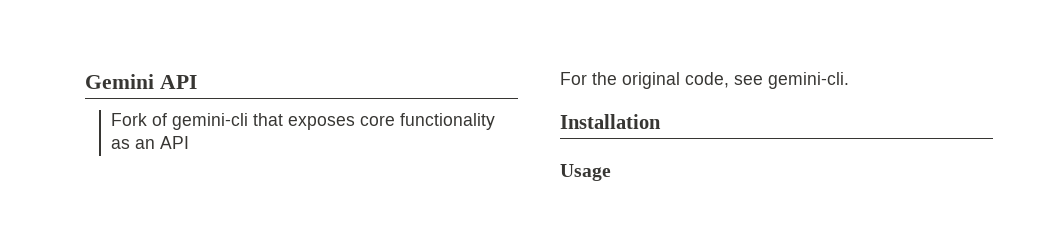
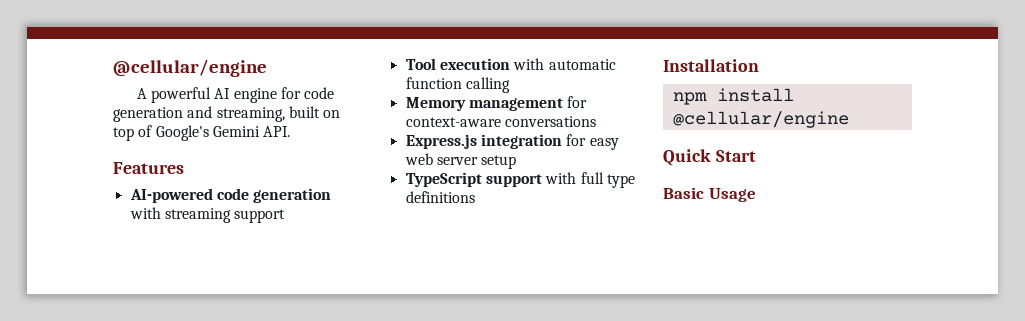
[85,74,197,89] [110,113,495,130] [110,136,189,149] [560,72,849,89] [560,114,661,129] Gemini API // Fork of gemini-cli that exposes core functionality as an API // For the original code, see gemini-cli. // Installation // -> [113,59,267,77] [136,87,335,103] [113,106,341,122] [113,125,291,141] [113,162,184,174] [129,188,332,203] [129,207,286,223] [405,58,616,70] [405,77,510,93] [405,96,588,111] [405,116,596,127] [405,134,619,150] [404,153,517,169] [405,172,635,188] [405,191,475,203] [663,59,759,72] [672,88,794,105] [672,111,849,128] [663,149,756,166] [663,187,704,199] @cellular/engine // A powerful AI engine for code generation and streaming, built on top of Google's Gemini API. // Features // AI-powered code generation with streaming support // Tool execution with automatic function calling // Memory management for context-aware conversations // Express.js integration for easy web server setup // TypeScript support with full type definitions // Installation // npm install @cellular/engine // Quick Start // Basic

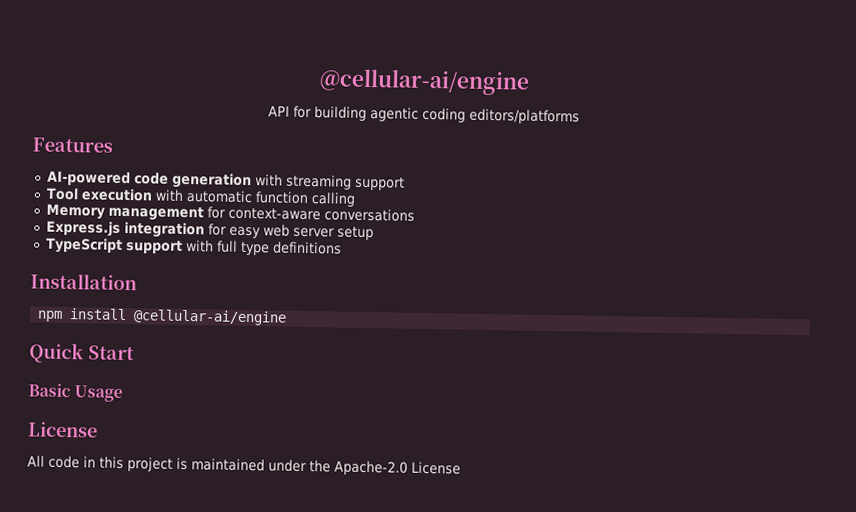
[113,59,267,77] [136,87,335,103] [113,106,341,122] [113,125,291,141] @cellular/engine // A powerful AI engine for code generation and streaming, built on top of Google's Gemini API. -> [318,68,530,96] [267,105,580,125] @cellular-ai/engine // API for building agentic coding editors/platforms
[672,111,849,128] @cellular/engine -> [133,309,288,326] @cellular-ai/engine
(756, 195) none -> [27,421,98,438] [27,455,461,476] // License // All code in this project is maintained under the Apache-2.0 License

